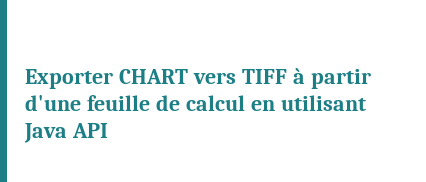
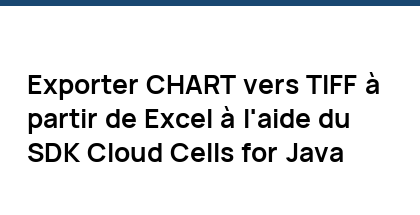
[25,95,366,111] [24,123,108,143] d'une feuille de calcul en utilisant Java API -> [105,106,351,128] [27,143,344,162] de Excel à l'aide du SDK Cloud Cells for Java

